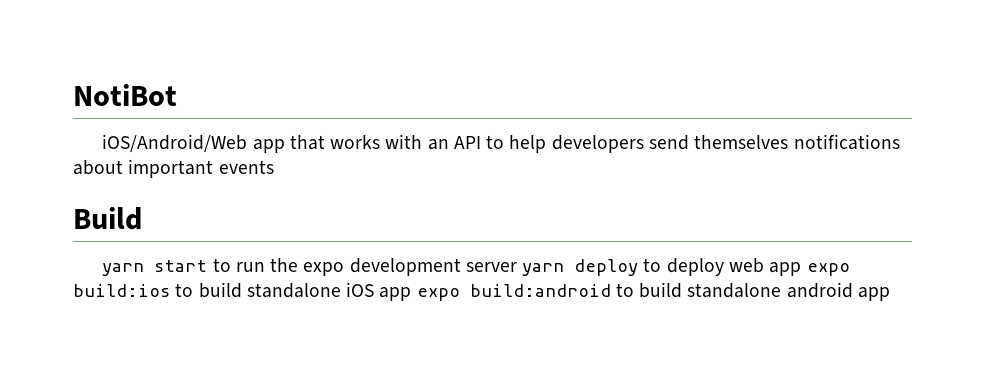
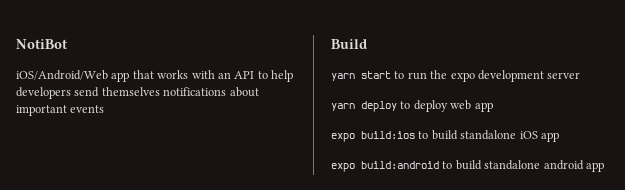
(517, 267) none -> (581, 75) //
(802, 269) none -> (493, 107) //
(412, 294) none -> (559, 137) //

